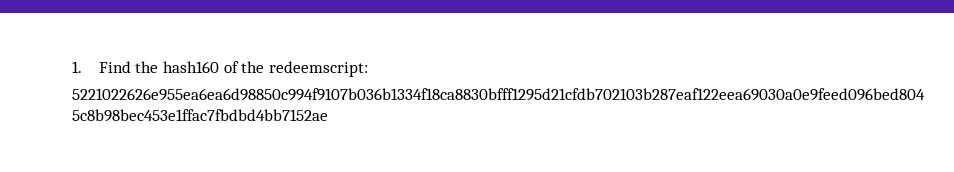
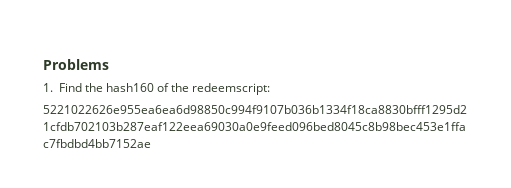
(72, 67) none -> [43,59,109,70] Problems //

